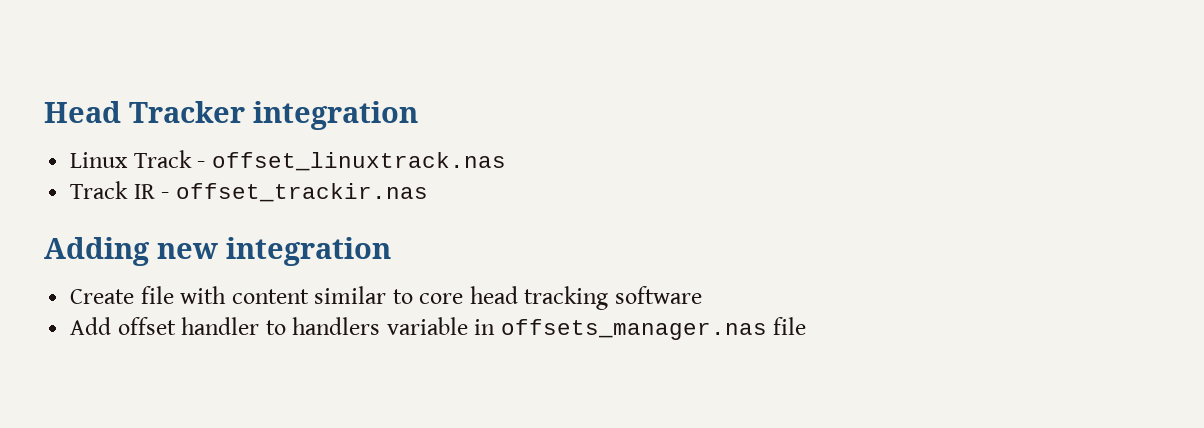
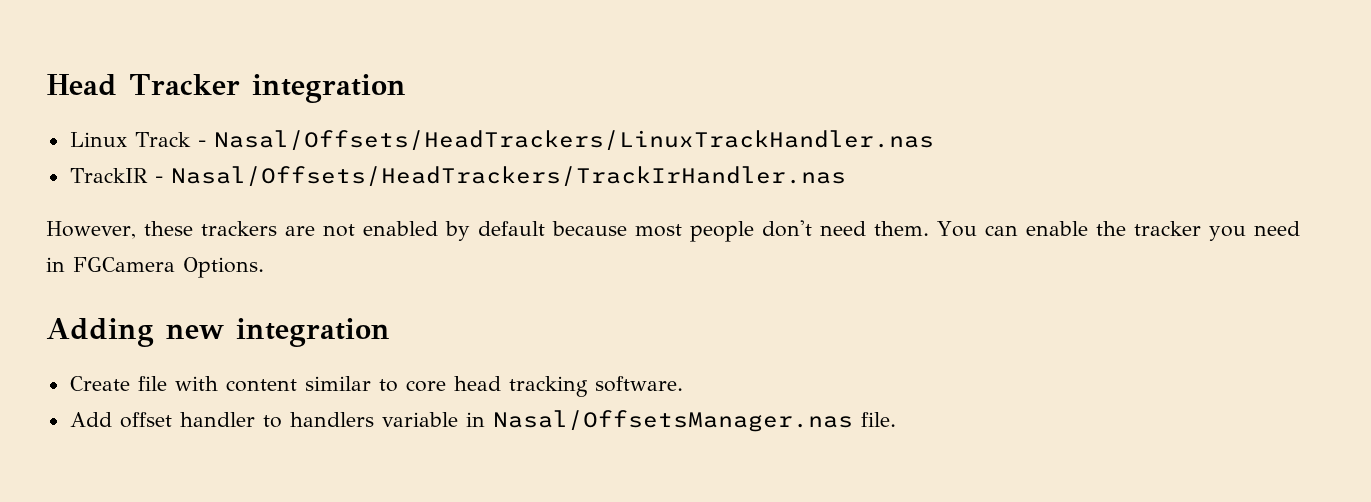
[211,152,506,171] [70,181,428,202] offset_linuxtrack.nas // Track IR - offset_trackir.nas -> [213,130,934,150] [69,166,846,186] [46,220,1300,242] [46,257,264,278] Nasal/Offsets/HeadTrackers/LinuxTrackHandler.nas // TrackIR - Nasal/Offsets/HeadTrackers/TrackIrHandler.nas // However, these trackers are not enabled by default because most people don't need them. You can enable the tracker you need in FGCamera Options.
[614,286,702,304] software -> [594,376,683,392] software.
[500,317,807,340] offsets_manager.nas file -> [492,410,896,432] Nasal/OffsetsManager.nas file.

